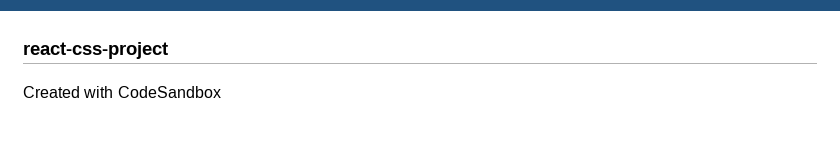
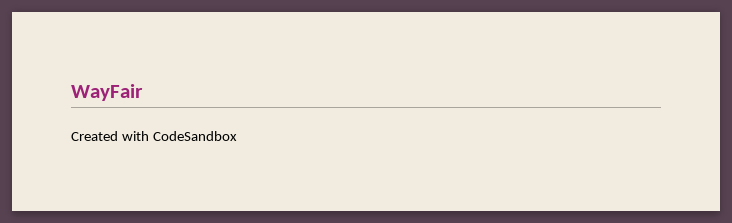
[23,42,168,59] react-css-project -> [71,84,143,101] WayFair

